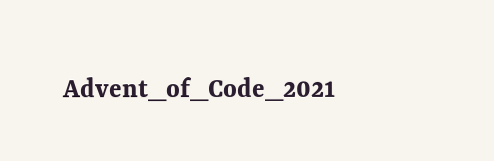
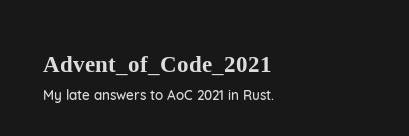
(336, 89) none -> [43,89,274,103] // My late answers to AoC 2021 in Rust.

